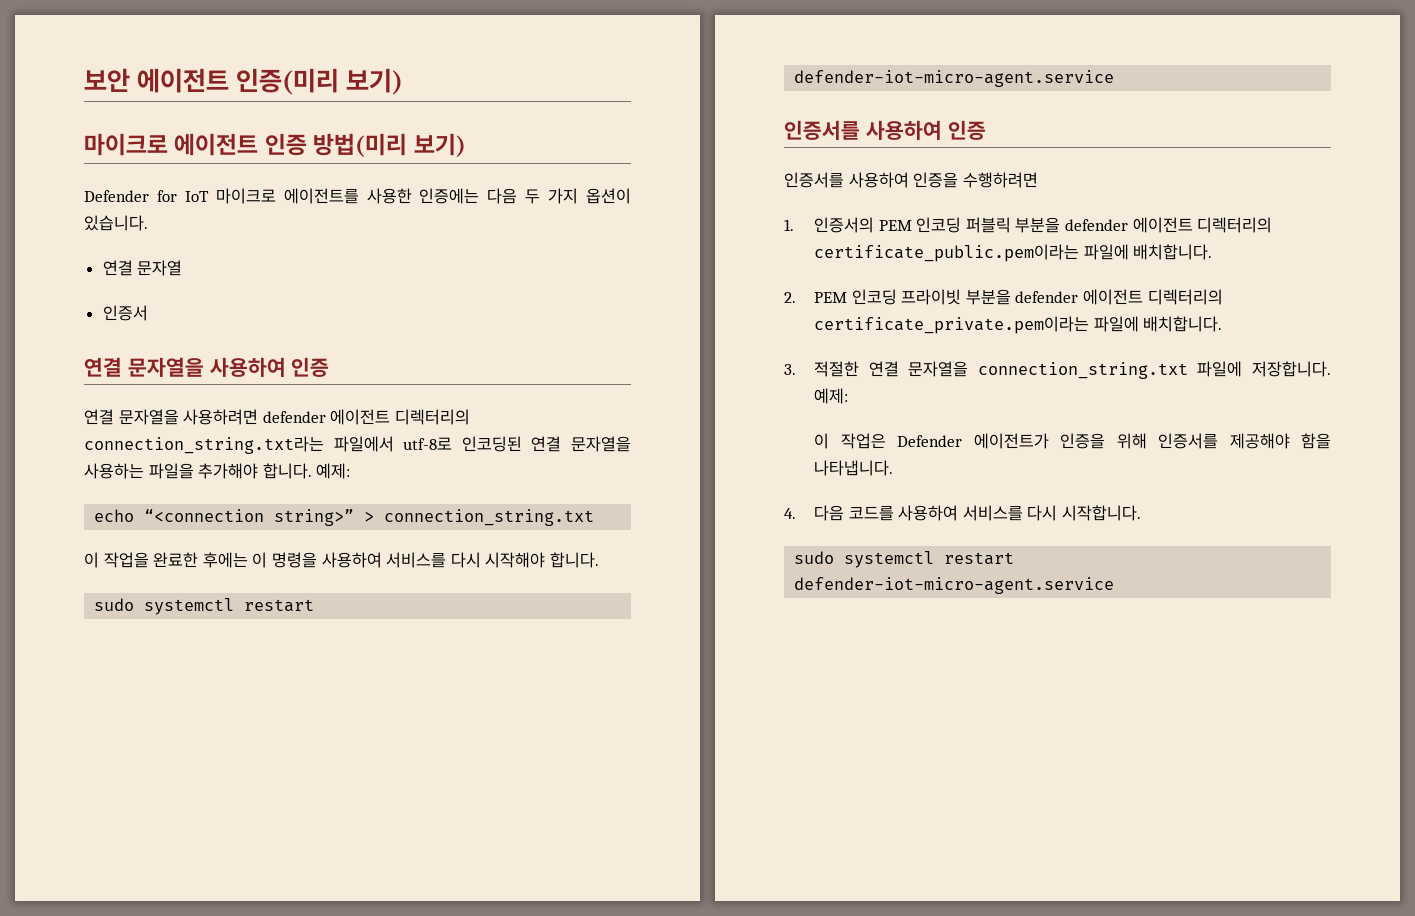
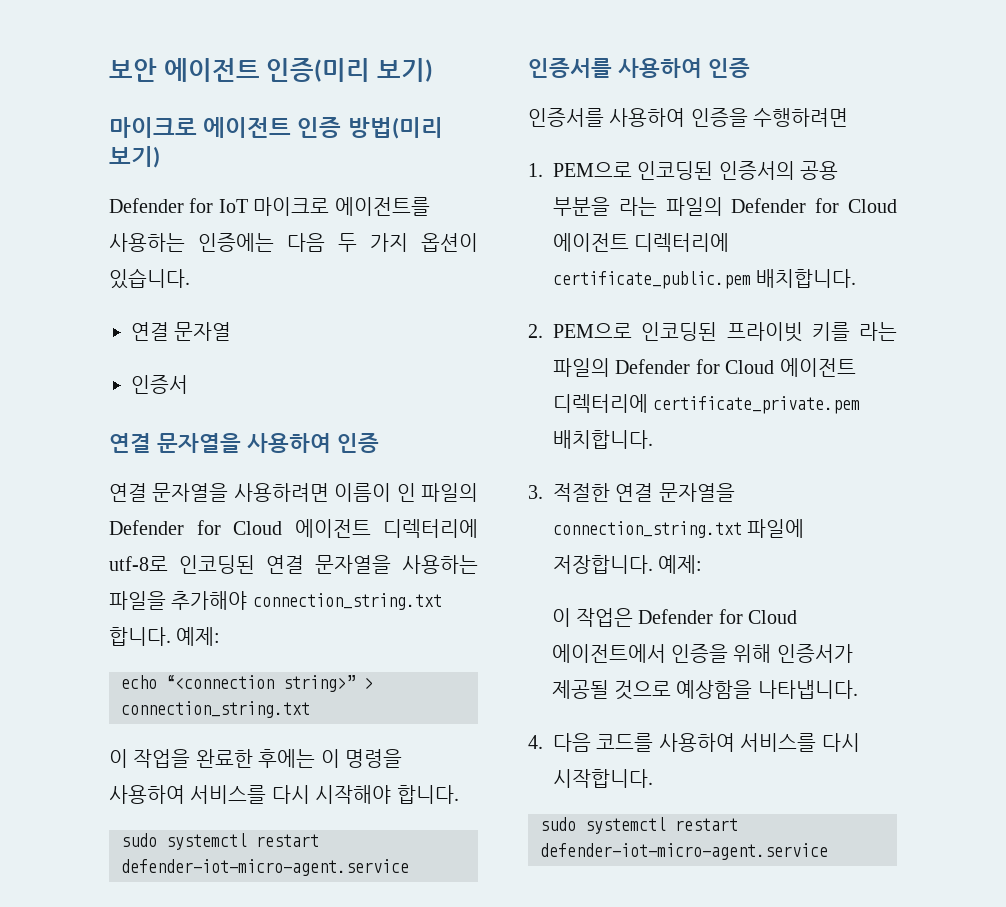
[366,188,412,204] 사용한 -> [109,233,185,252] 사용하는
[262,409,470,425] [84,436,394,454] defender 에이전트 디렉터리의 connection_string.txt라는 파일에서 -> [334,483,478,502] [109,519,478,538] 이름이 인 파일의 Defender for Cloud 에이전트 디렉터리에
(259, 471) none -> [252,593,442,610] connection_string.txt
[814,217,1273,233] [814,244,1213,262] [784,289,1223,305] [814,316,1139,334] 인증서의 PEM 인코딩 퍼블릭 부분을 defender 에이전트 디렉터리의 certificate_public.pem이라는 파일에 배치합니다. // 2. PEM 인코딩 프라이빗 부분을 defender 에이전트 디렉터리의 certificate_private.pem이라는 파일에 -> [553,161,839,180] [553,197,897,216] [553,233,730,252] [553,269,857,289] [528,322,897,342] [553,358,856,377] [553,394,861,414] PEM으로 인코딩된 인증서의 공용 부분을 라는 파일의 Defender for Cloud 에이전트 디렉터리에 certificate_public.pem 배치합니다. // 2. PEM으로 인코딩된 프라이빗 키를 라는 파일의 Defender for Cloud 에이전트 디렉터리에 certificate_private.pem
[973,433,1331,449] 에이전트가 인증을 위해 인증서를 제공해야 함을 -> [718,609,798,624] [551,644,853,663] [551,680,753,700] for Cloud 에이전트에서 인증을 위해 인증서가 제공될 것으로 예상함을

